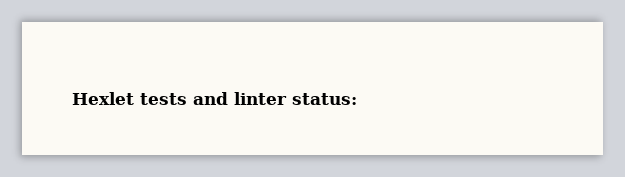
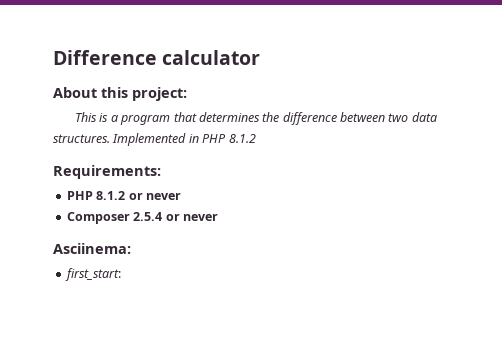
[72,92,357,105] Hexlet tests and linter status: -> [53,50,261,65] [53,87,187,101] [74,112,437,125] [53,133,256,146] [53,165,161,179] [66,191,181,200] [66,212,218,224] [53,243,131,254] [64,268,121,281] Difference calculator // About this project: // This is a program that determines the difference between two data structures. Implemented in PHP 8.1.2 // Requirements: // PHP 8.1.2 or never // Composer 2.5.4 or never // Asciinema: // first_start:

